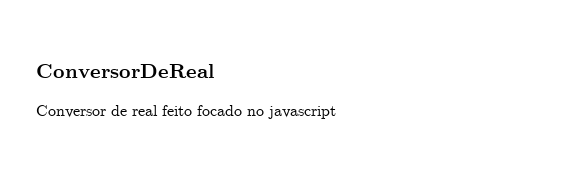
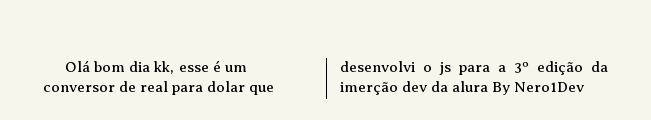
[36,64,214,78] [36,105,336,119] ConversorDeReal // Conversor de real feito focado no javascript -> [65,60,247,74] [43,81,275,95] [340,61,608,75] [340,81,586,95] Olá bom dia kk, esse é um conversor de real para dolar que desenvolvi o js para a 3º edição da imerção dev da alura By Nero1Dev

